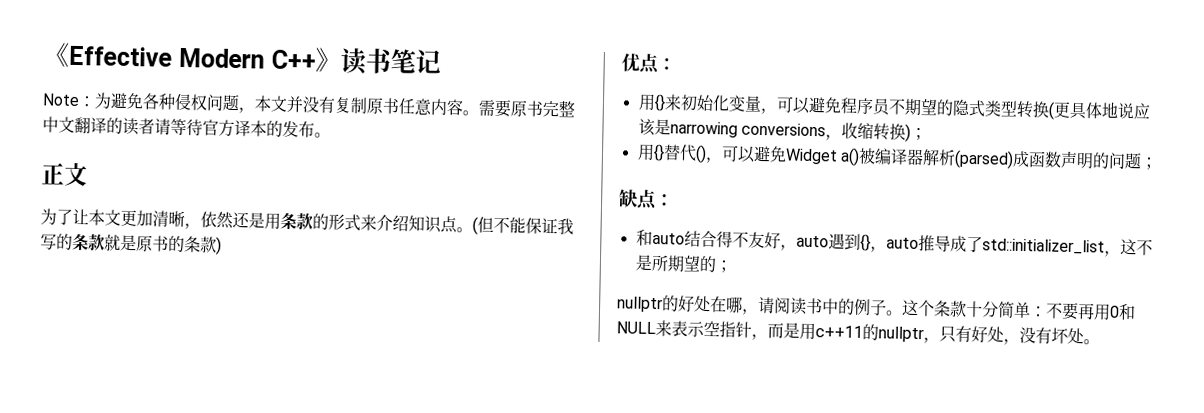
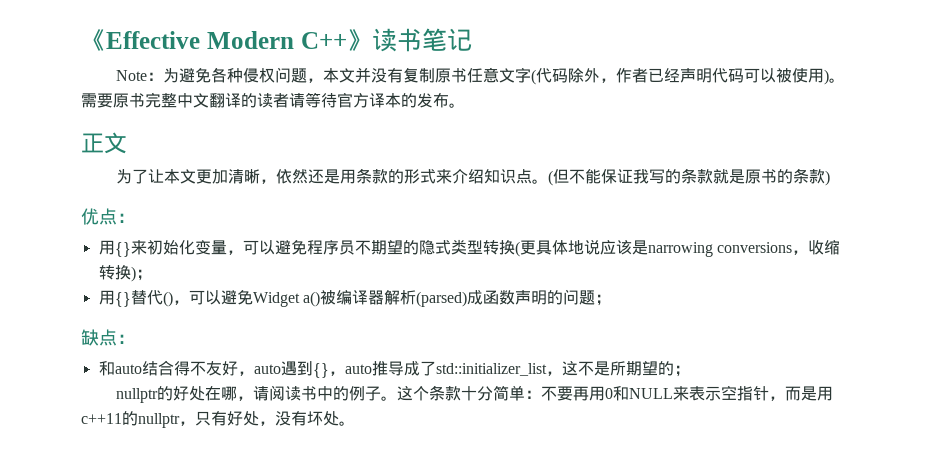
[430,98,464,116] 内容 -> [498,67,829,85] 文字(代码除外，作者已经声明代码可以被使用)

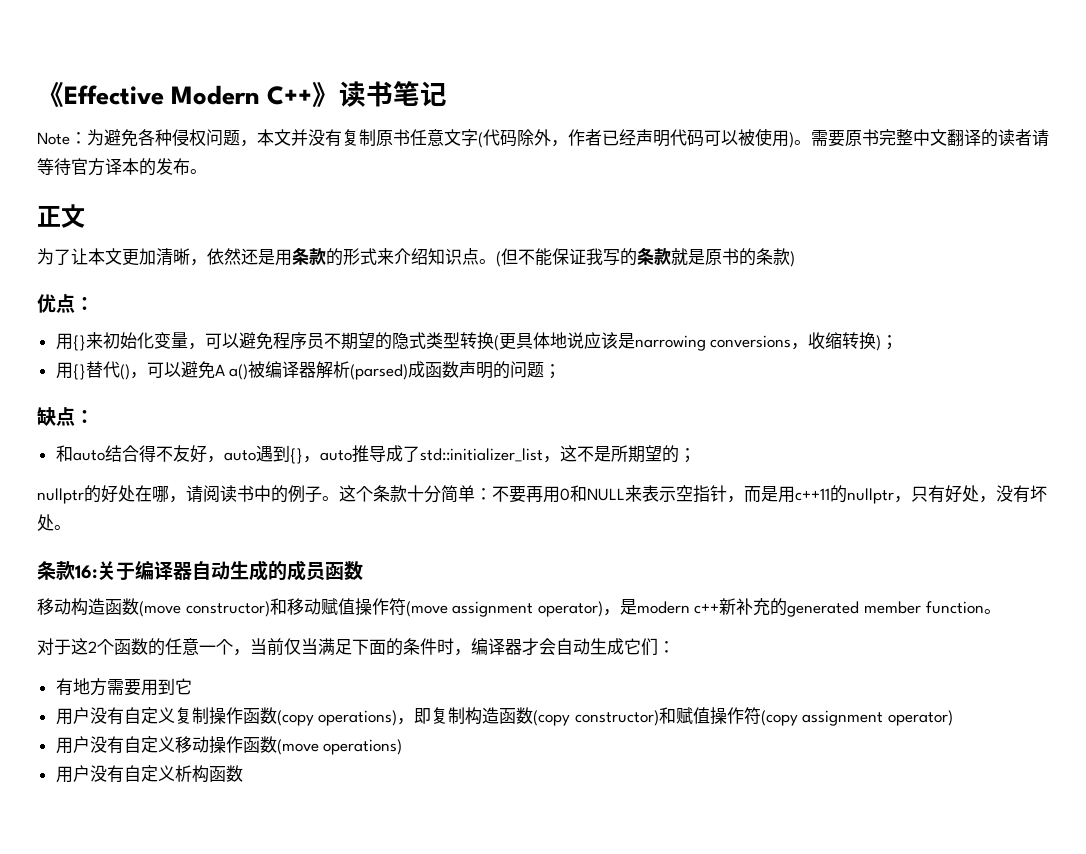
[252,292,300,307] Widget -> [214,364,225,376] A
(355, 423) none -> [37,560,363,581] [37,598,1001,617] [37,638,675,656] [55,678,192,696] [55,707,954,726] [55,736,403,755] [55,765,243,783] // 条款16:关于编译器自动生成的成员函数 // 移动构造函数(move constructor)和移动赋值操作符(move assignment operator)，是modern c++新补充的generated member function。 // 对于这2个函数的任意一个，当前仅当满足下面的条件时，编译器才会自动生成它们： // 有地方需要用到它 // 用户没有自定义复制操作函数(copy operations)，即复制构造函数(copy constructor)和赋值操作符(copy assignment operator) // 用户没有自定义移动操作函数(move operations) // 用户没有自定义析构函数

